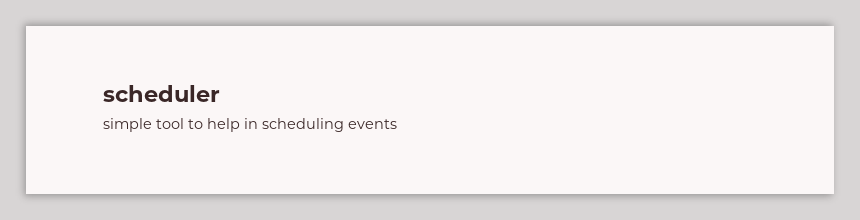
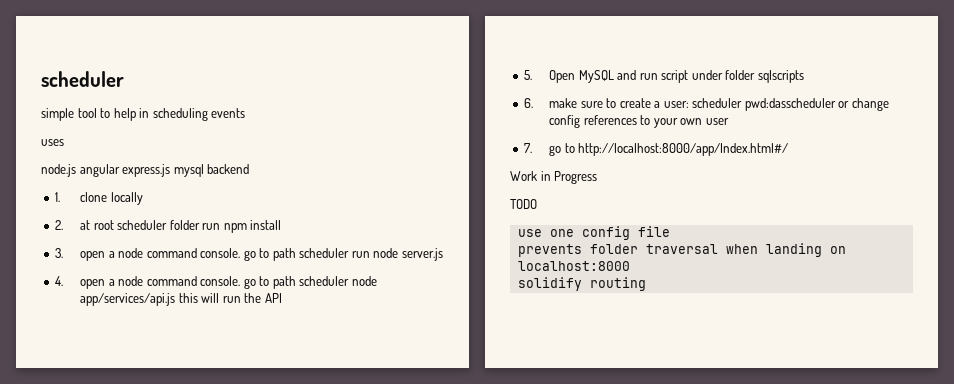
(397, 124) none -> [41,139,64,146] [41,164,250,177] [55,192,143,205] [55,220,282,233] [55,248,443,261] [55,276,377,289] [80,293,282,306] [524,70,804,83] [524,98,889,111] [549,115,729,128] [524,143,789,156] [510,171,598,184] [510,199,537,209] [517,226,670,240] [517,243,846,257] [517,261,630,271] [517,277,646,291] // uses // node.js angular express.js mysql backend // 1. clone locally // 2. at root scheduler folder run npm install // 3. open a node command console. go to path scheduler run node server.js // 4. open a node command console. go to path scheduler node app/services/api.js this will run the API // 5. Open MySQL and run script under folder sqlscripts // 6. make sure to create a user: scheduler pwd:dasscheduler or change config references to your own user // 7. go to http://localhost:8000/app/Index.html#/ // Work in Progress // TODO // use one config file // prevents folder traversal when landing on localhost:8000 // solidify routing

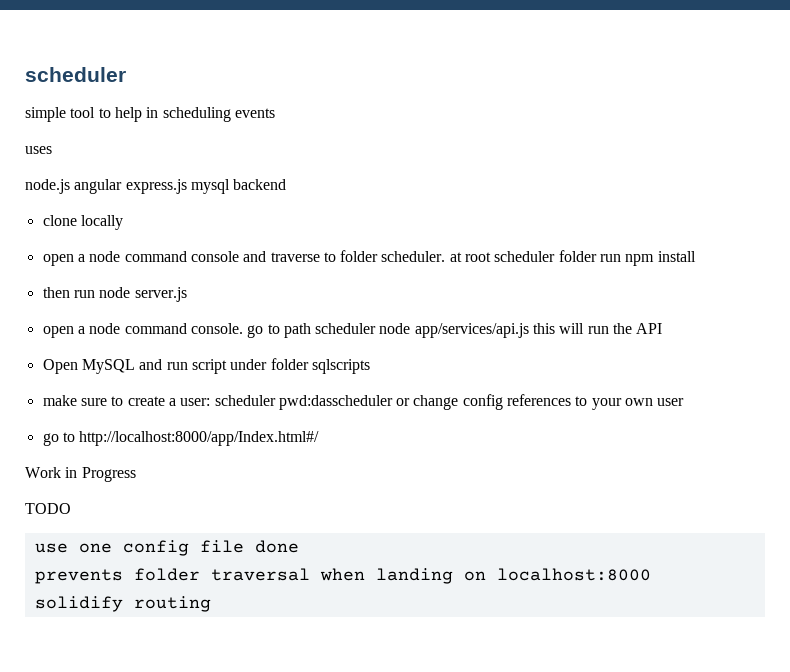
[55,192,61,202] 1. -> (287, 184) none
[55,220,64,230] 2. -> [42,250,446,266] open a node command console and traverse to folder scheduler.
[55,248,350,261] 3. open a node command console. go to path scheduler -> [42,287,70,298] then
[55,276,64,286] 4. -> (187, 294) none
[524,70,533,80] 5. -> (663, 328) none
[524,98,534,108] 6. -> (370, 366) none
[524,143,533,153] 7. -> (685, 402) none
(670, 231) none -> [254,540,299,553] done

